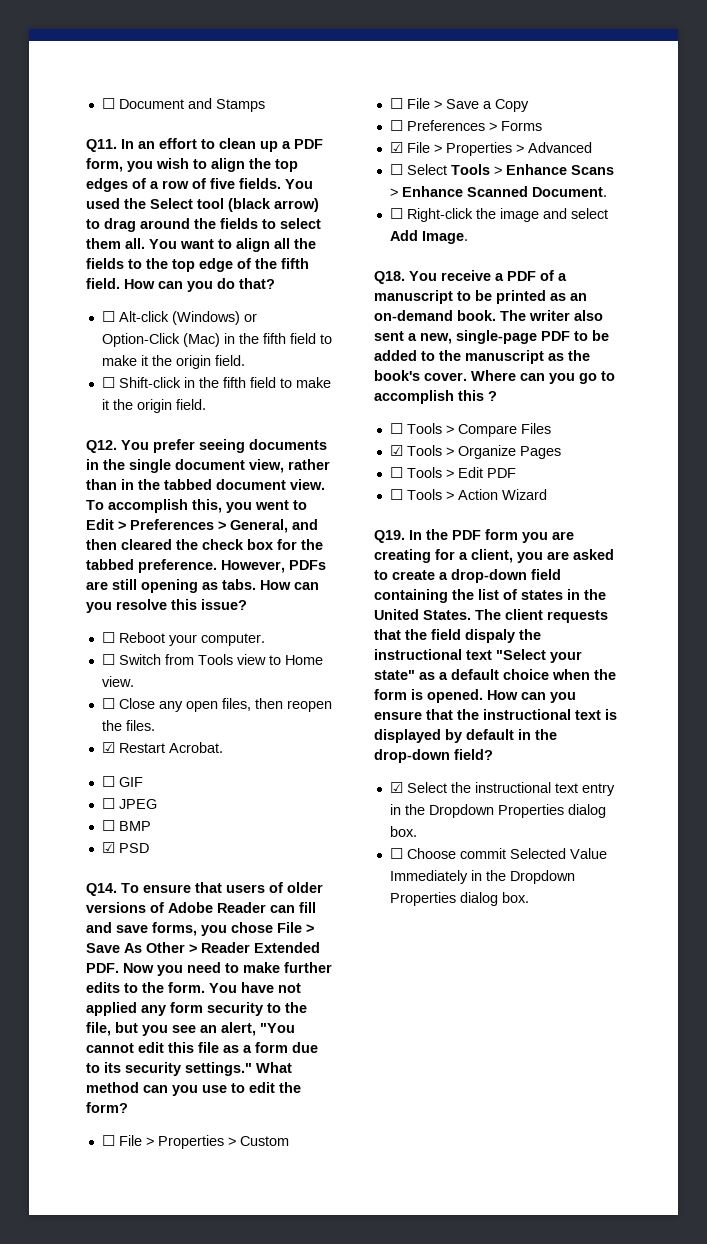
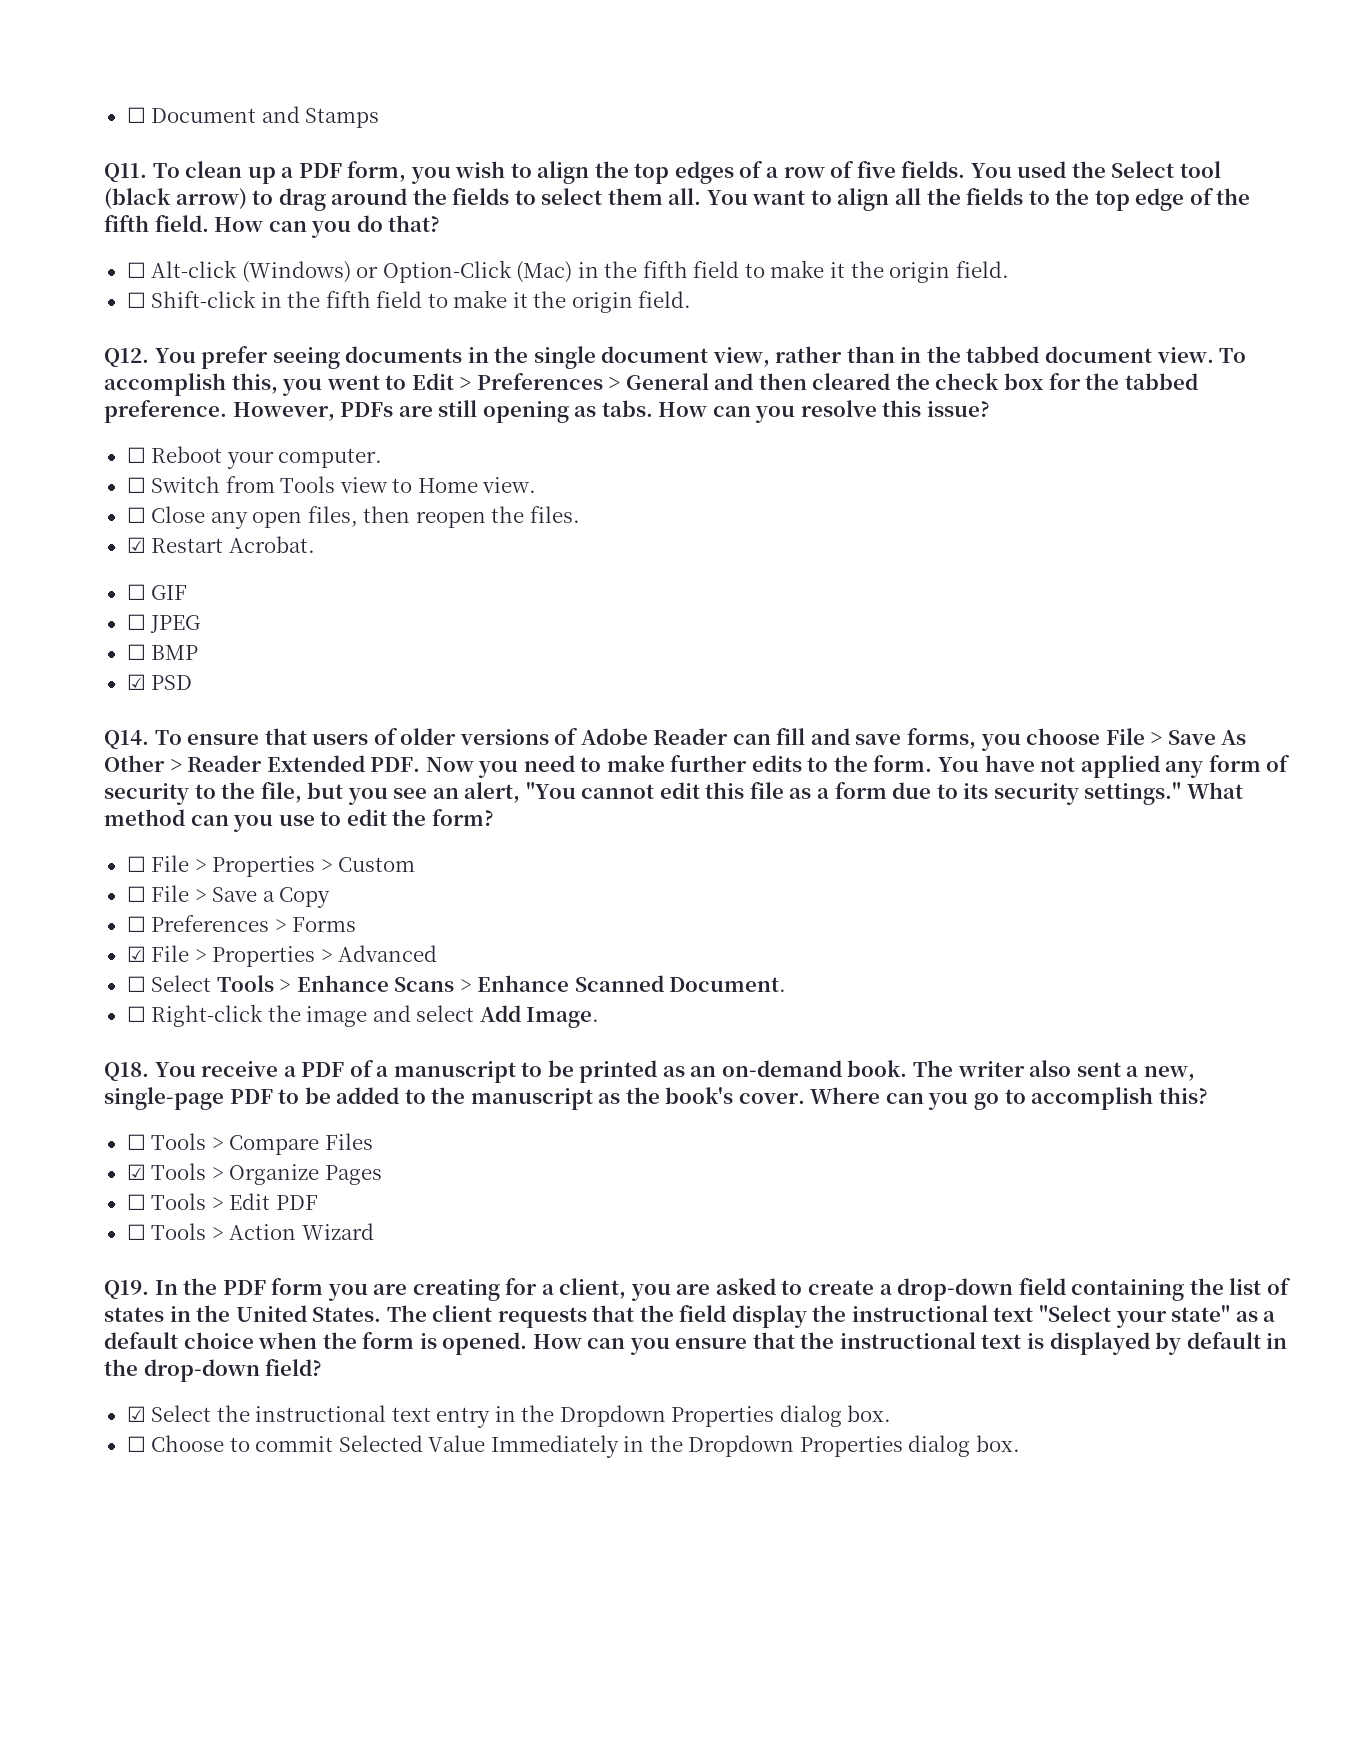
[121,138,215,149] In an effort to -> [152,163,180,178] To
[230,519,288,533] General, -> [625,373,709,390] General
[231,922,273,933] chose -> [1026,728,1101,745] choose
(203, 1007) none -> [1266,755,1291,772] of
[458,390,497,401] this ? -> [1158,1087,1208,1104] this?
[465,629,515,643] dispaly -> [731,1305,807,1328] display
(456, 853) none -> [229,1437,250,1452] to

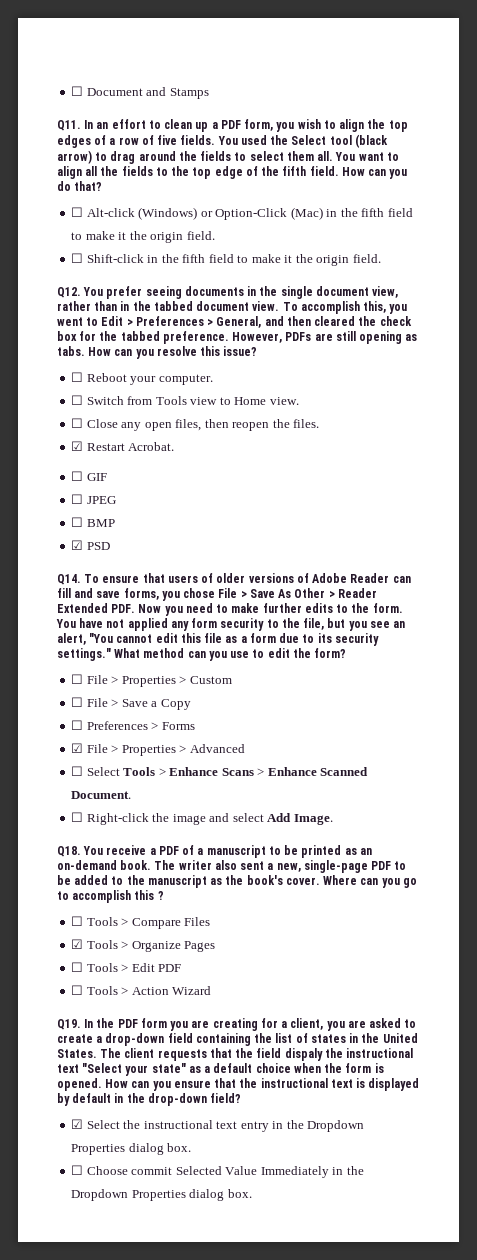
[152,163,180,178] To -> [84,119,161,129] In an effort to
[625,373,709,390] General -> [216,316,262,328] General,
[1026,728,1101,745] choose -> [183,588,216,598] chose
[1266,755,1291,772] of -> (218, 623) none
[1158,1087,1208,1104] this? -> [134,890,164,900] this ?
[731,1305,807,1328] display -> [284,1048,323,1061] dispaly
[229,1437,250,1452] to -> (128, 1170) none

